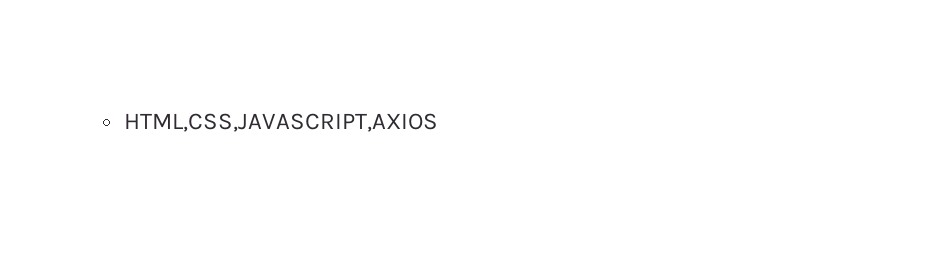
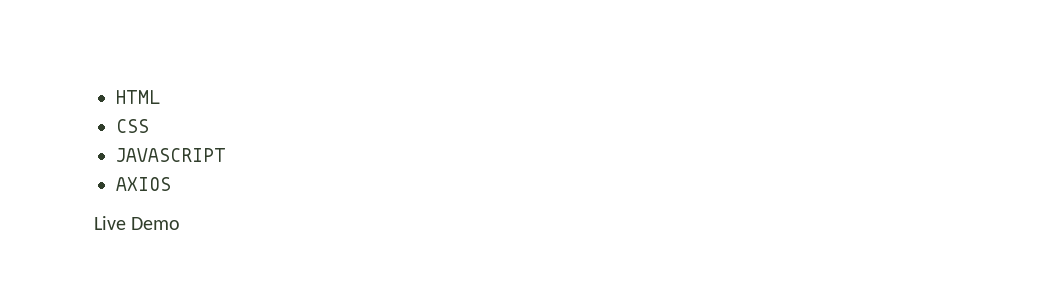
[124,113,439,132] HTML,CSS,JAVASCRIPT,AXIOS -> [116,90,160,104] [116,119,149,133] [116,148,226,162] [116,177,171,191] [94,216,181,230] HTML // CSS // JAVASCRIPT // AXIOS // Live Demo

